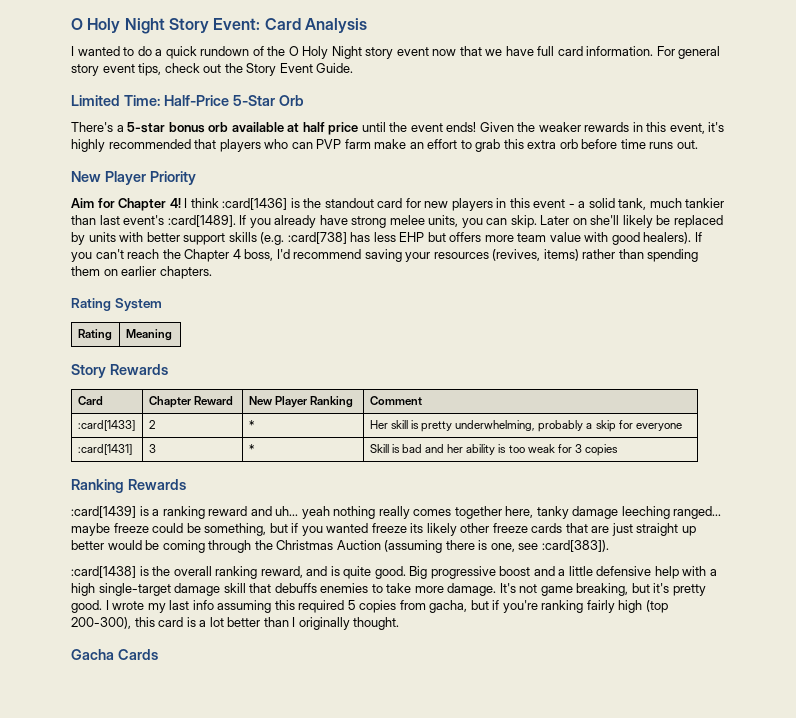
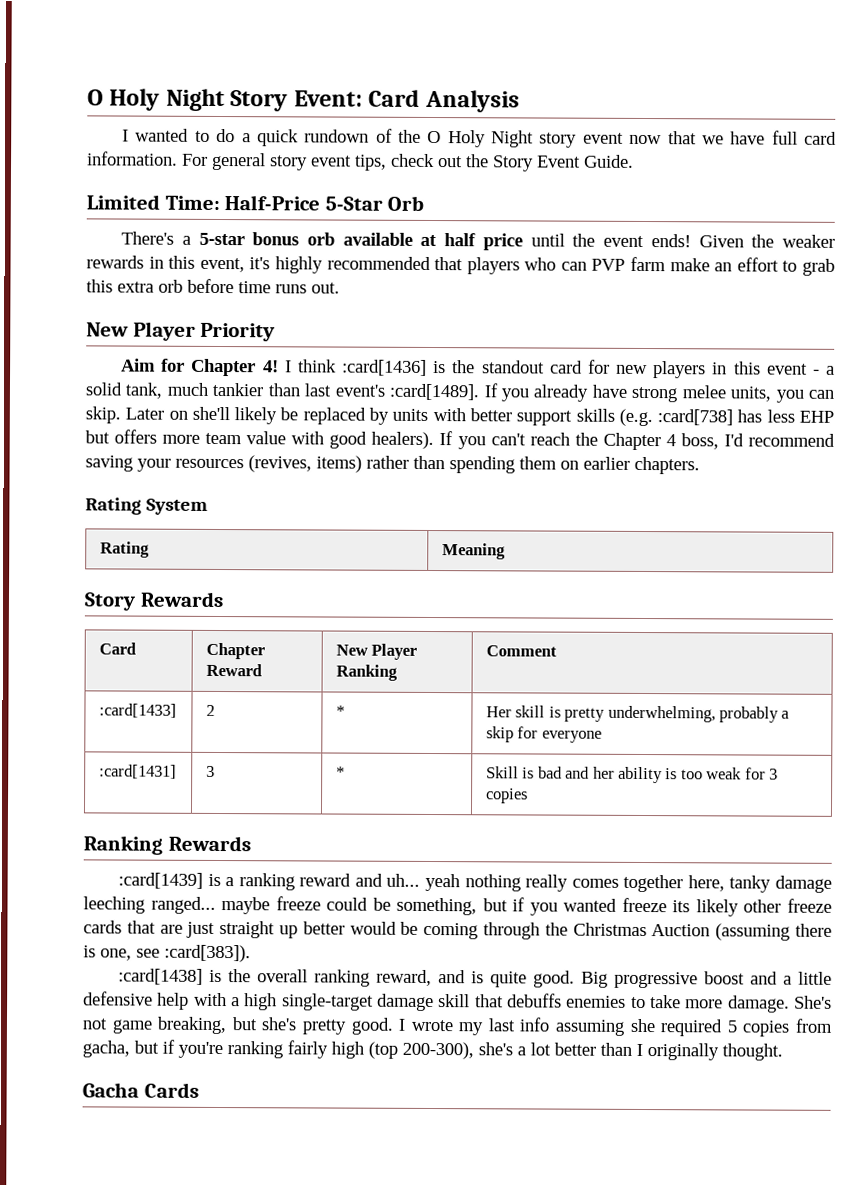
[499,583,516,593] It's -> [794,995,833,1009] She's
[653,583,670,593] it's -> [261,1017,298,1031] she's
[274,600,295,610] this -> [629,1018,656,1033] she
[134,617,196,627] this card is -> [478,1042,513,1056] she's

